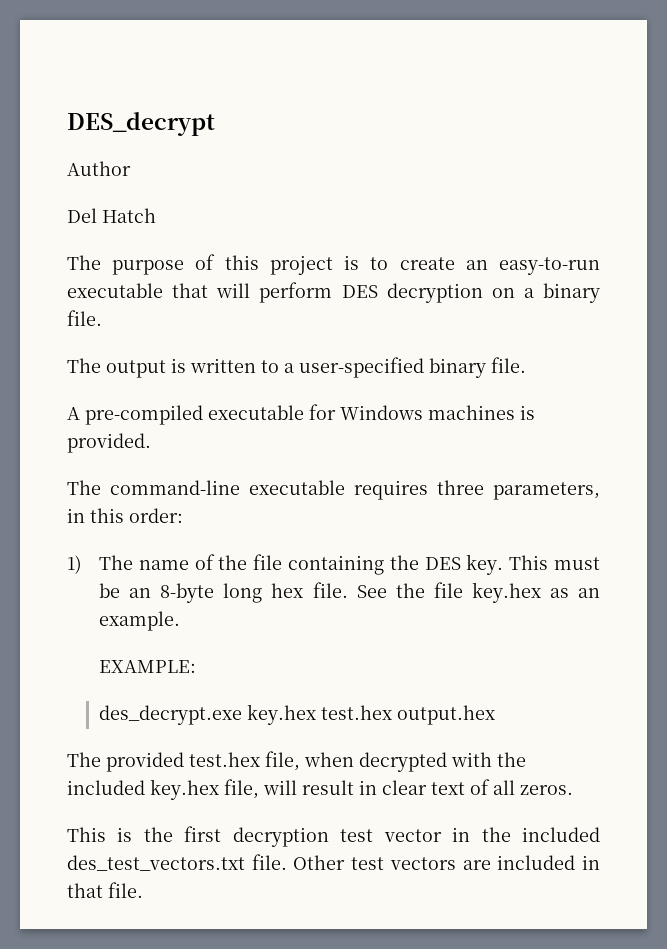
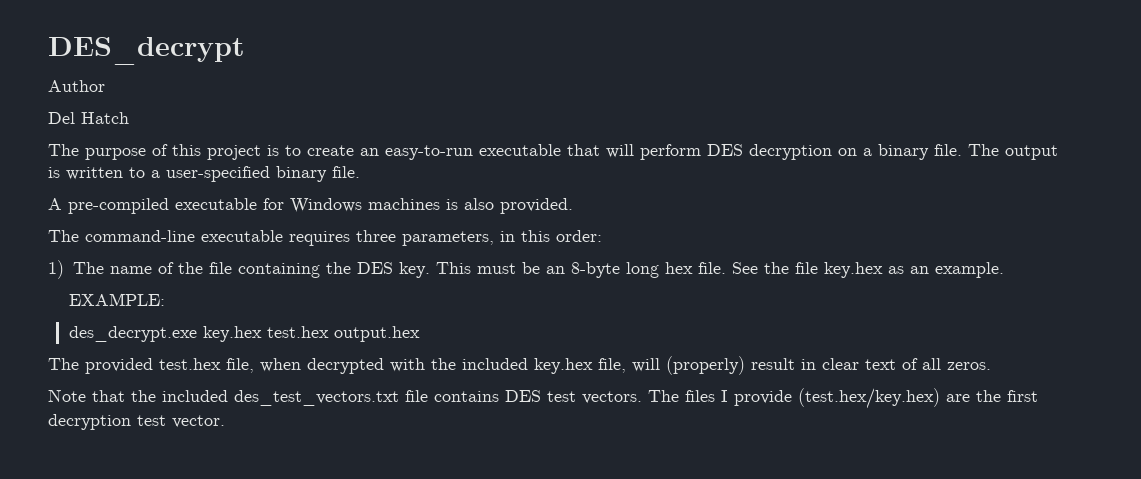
(102, 318) // -> (962, 150) none
(535, 412) none -> [464,198,494,210] also
(297, 787) none -> [666,356,745,375] (properly)
[67,826,600,847] [67,854,600,871] [67,882,143,898] This is the first decryption test vector in the included des_test_vectors.txt file. Other test vectors are included in that file. -> [48,388,1038,409] [48,414,225,430] Note that the included des_test_vectors.txt file contains DES test vectors. The files I provide (test.hex/key.hex) are the first decryption test vector.

